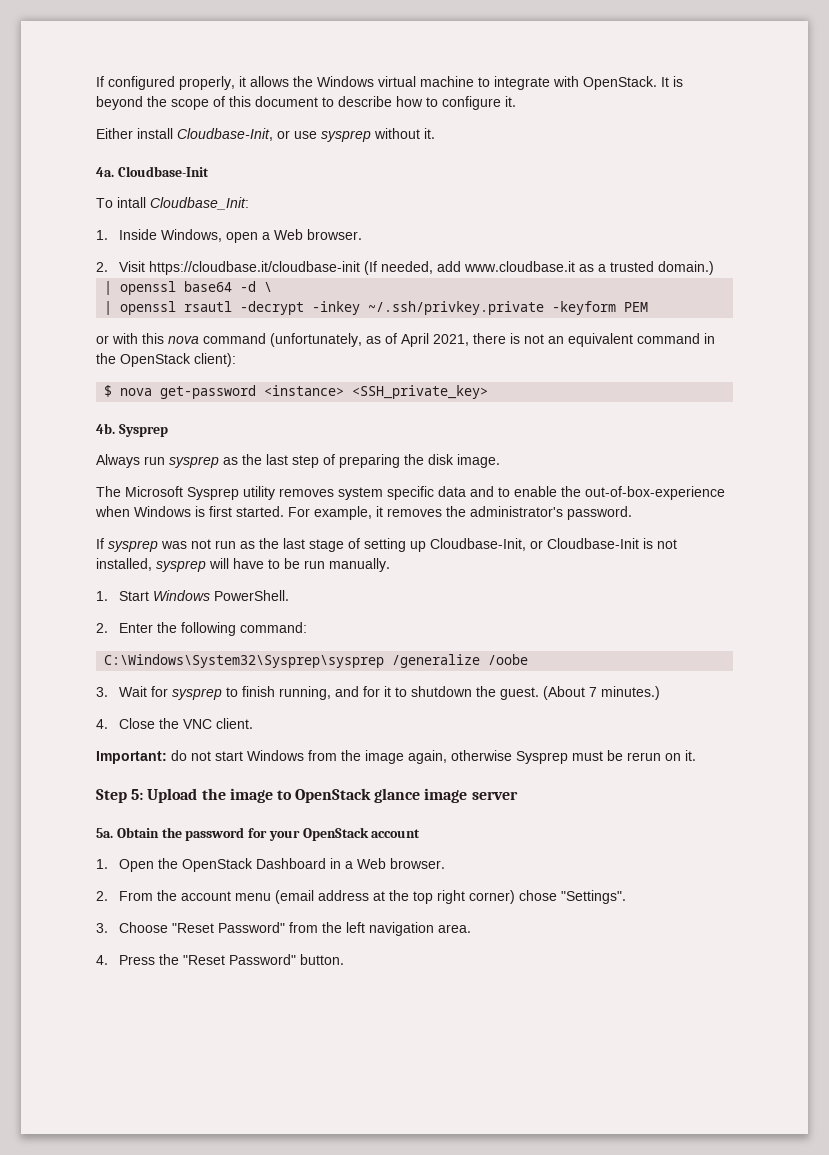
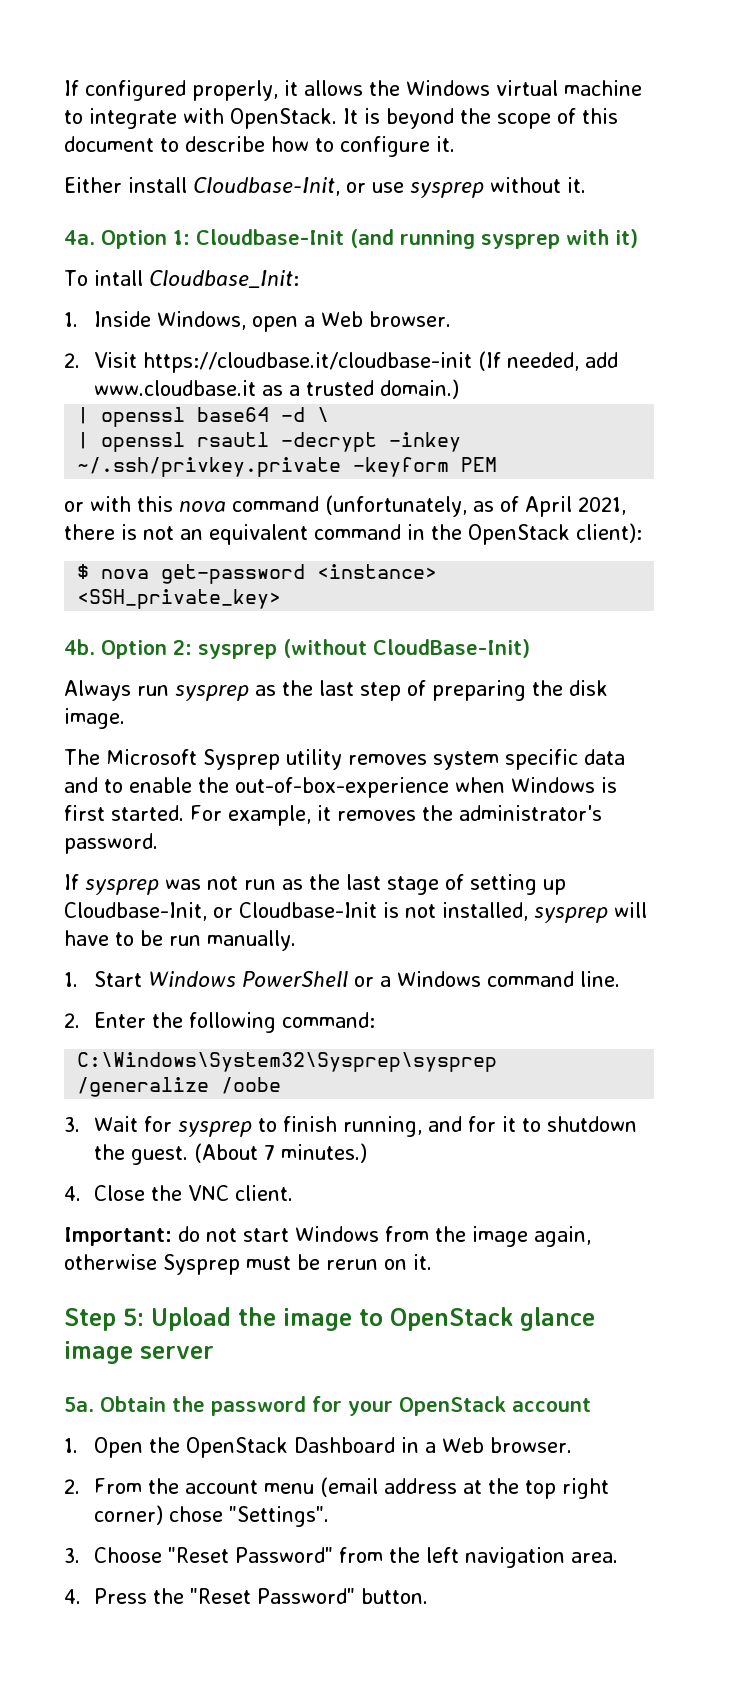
[117,166,209,177] Cloudbase-Init -> [101,229,638,249] Option 1: Cloudbase-Init (and running sysprep with it)
[118,424,168,437] Sysprep -> [101,639,530,659] Option 2: sysprep (without CloudBase-Init)
[214,590,290,601] PowerShell. -> [241,971,620,987] PowerShell or a Windows command line.

